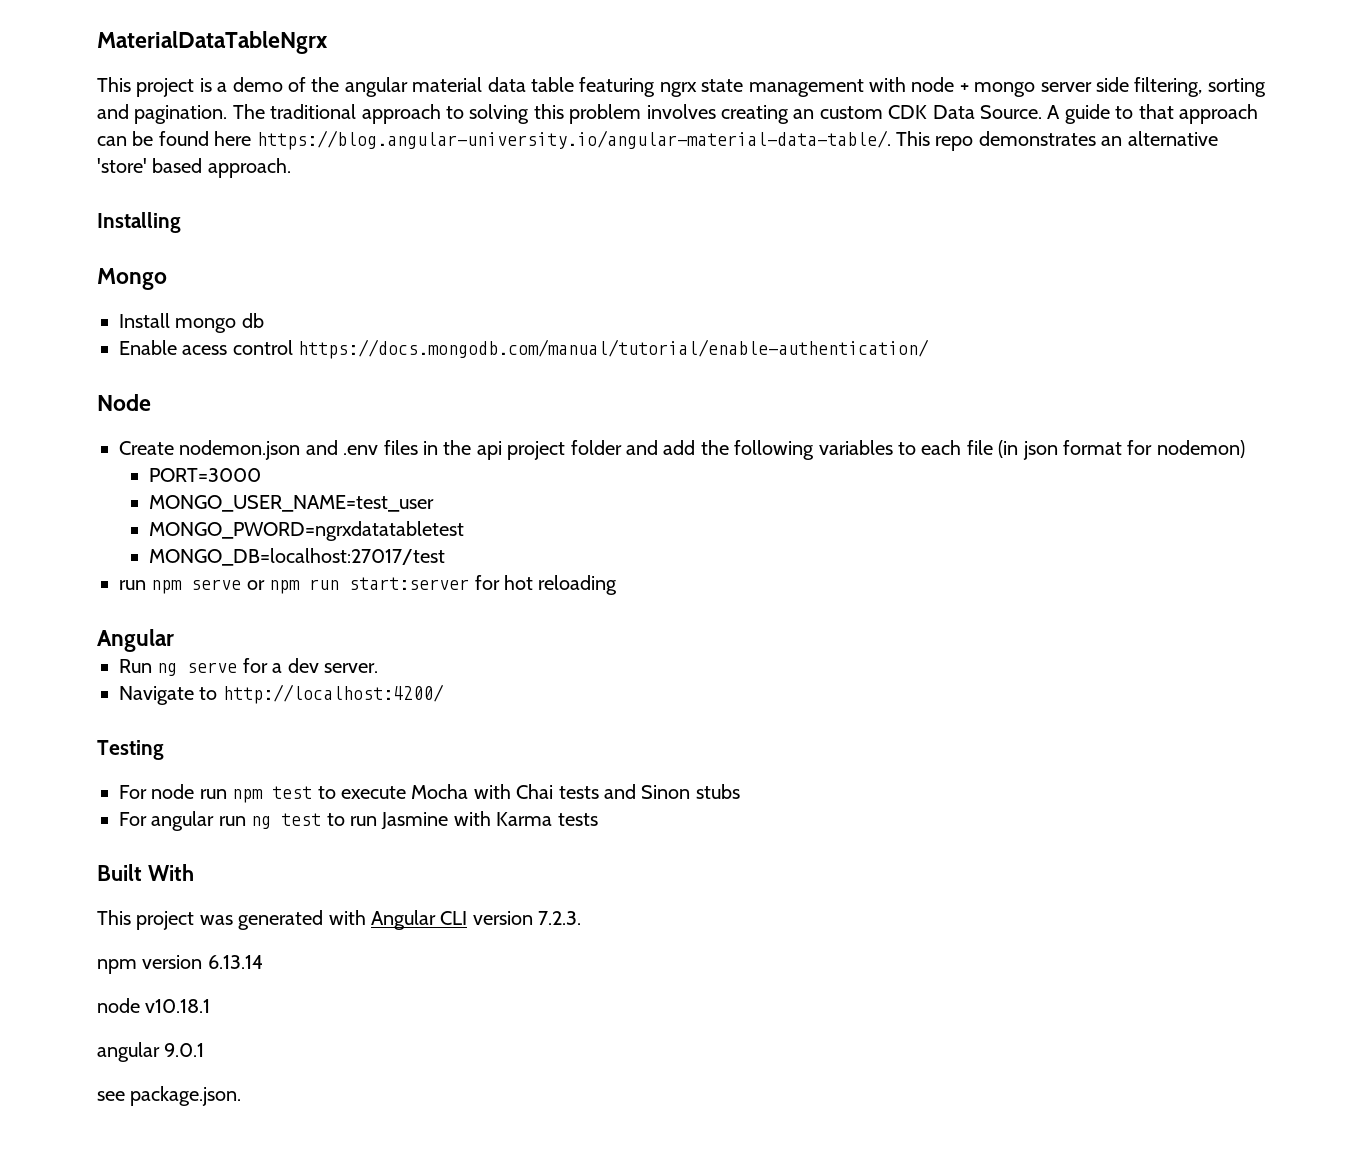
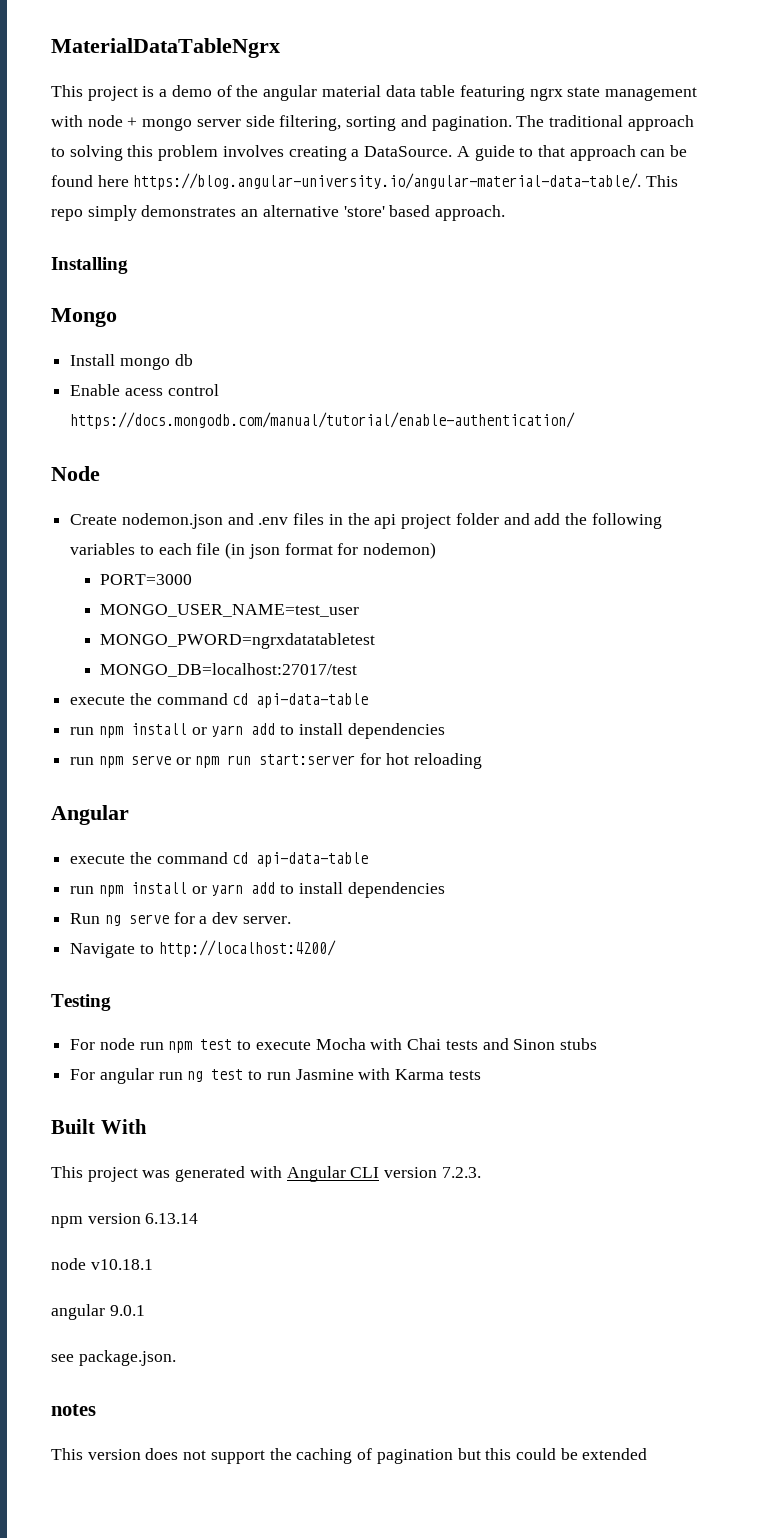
[793,105,1042,119] an custom CDK Data Source. -> [351,146,453,157] a DataSource.
(974, 143) none -> [87,205,137,221] simply
(445, 557) none -> [70,693,369,708] [70,723,445,739] // execute the command cd api-data-table // run npm install or yarn add to install dependencies
(174, 640) none -> [70,852,369,867] [70,882,445,898] // execute the command cd api-data-table // run npm install or yarn add to install dependencies
(242, 1096) none -> [51,1404,96,1416] [51,1448,648,1464] // notes // This version does not support the caching of pagination but this could be extended

